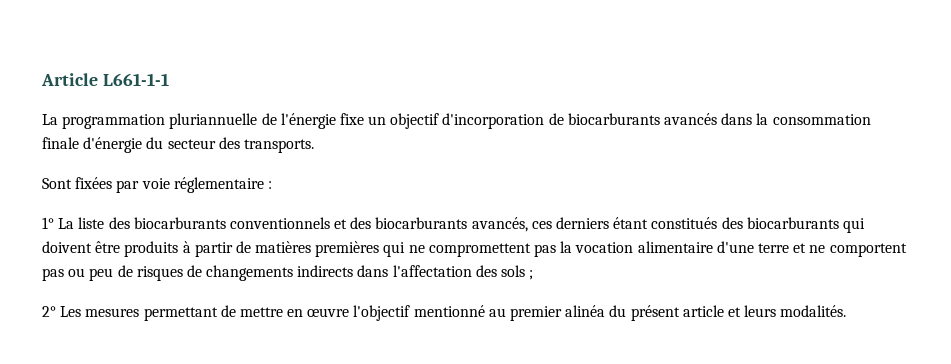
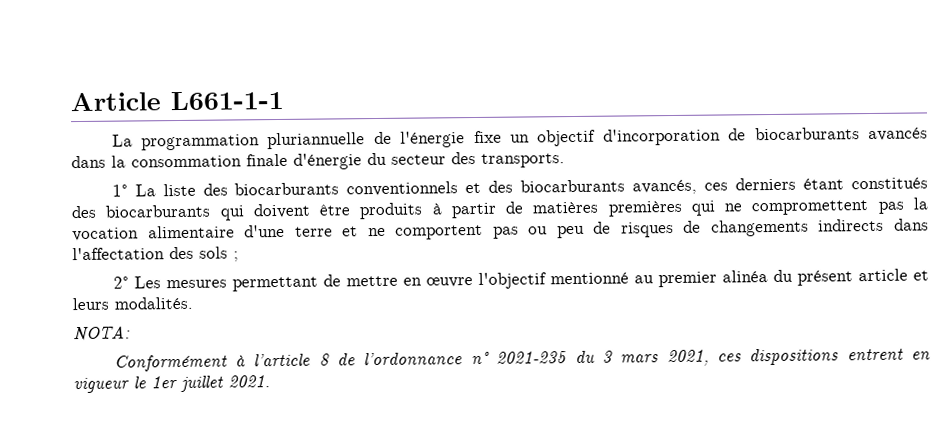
[42,177,272,193] // Sont fixées par voie réglementaire : -> (565, 160) none
(847, 311) none -> [73,326,131,342] [113,348,930,372] [73,375,270,394] // NOTA: // Conformément à l’article 8 de l’ordonnance n° 2021-235 du 3 mars 2021, ces dispositions entrent en vigueur le 1er juillet 2021.

